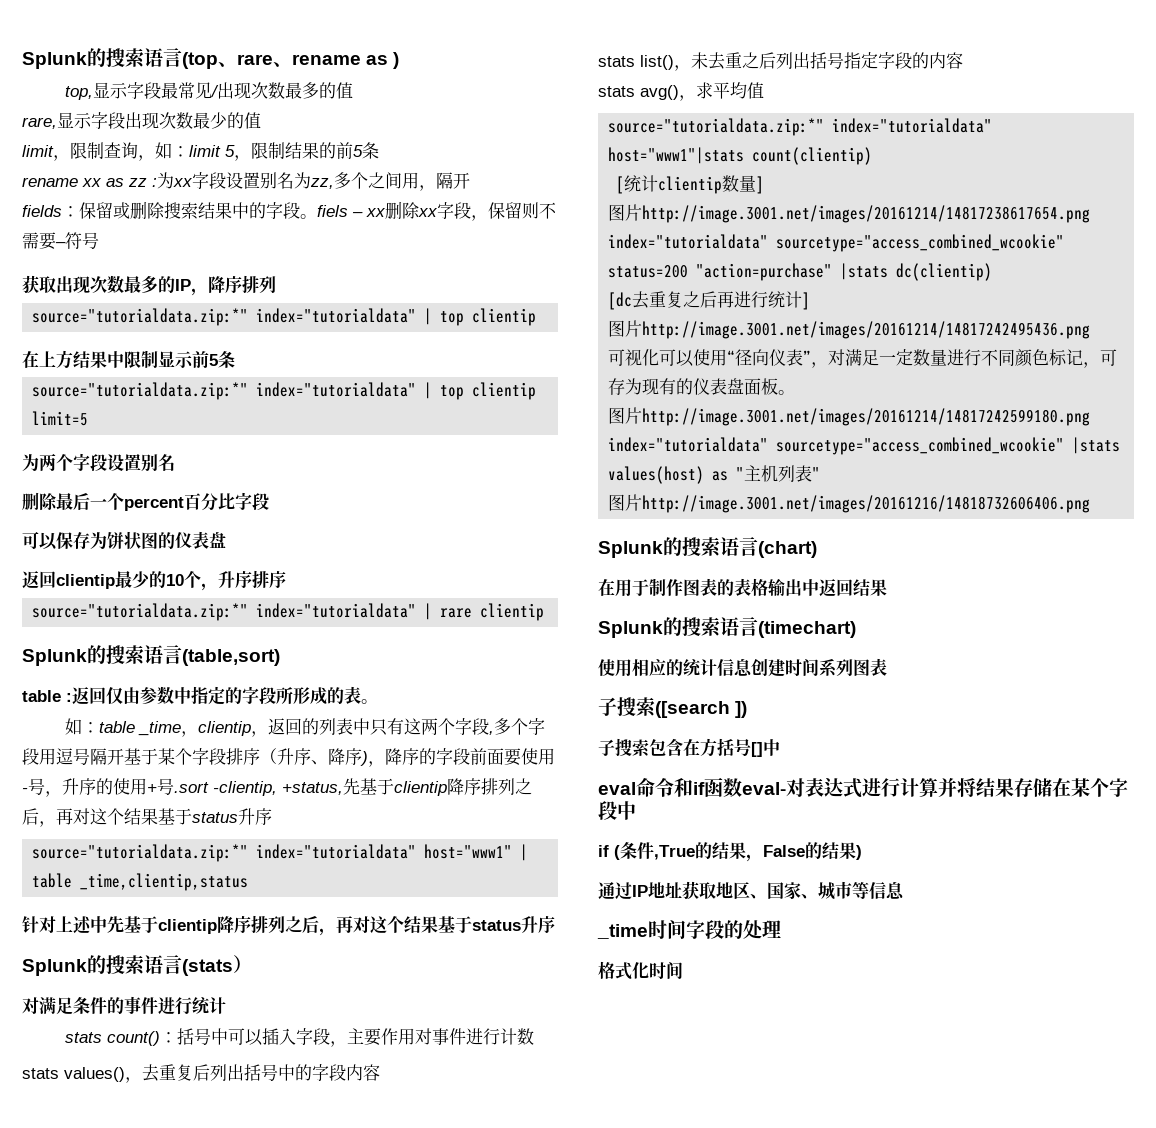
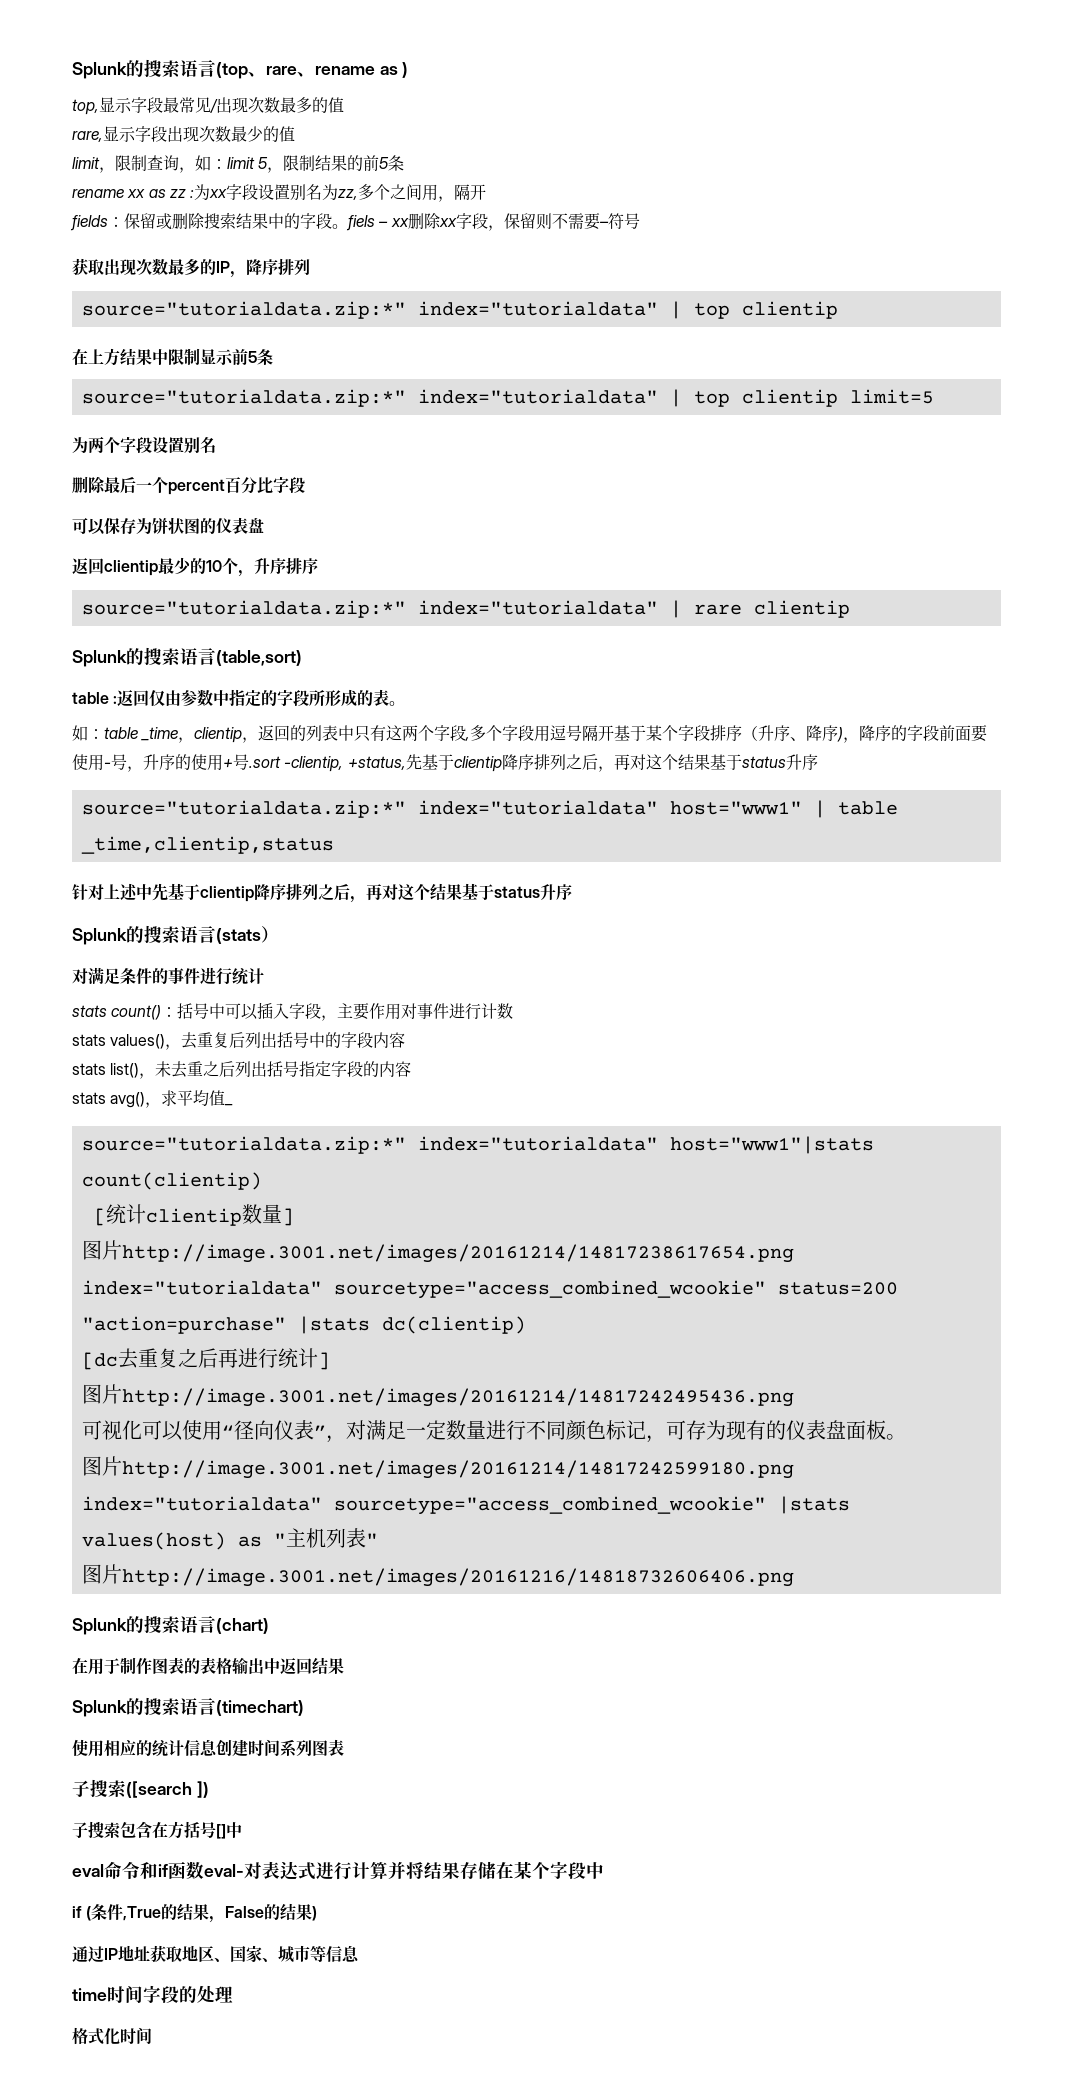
(764, 90) none -> [225,1104,234,1106] _
[597,924,648,939] _time -> [72,1988,107,2001] time

